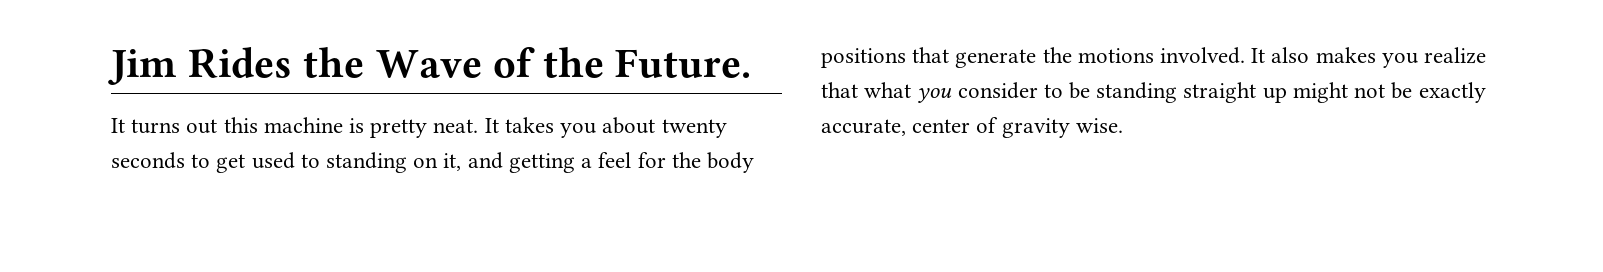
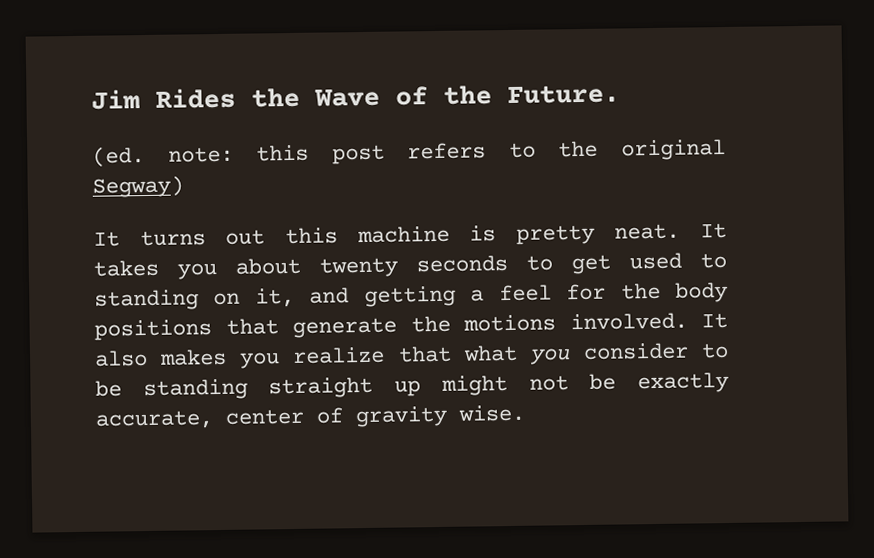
(752, 63) none -> [92,139,726,167] [92,175,184,198] // (ed. note: this post refers to the original Segway)

